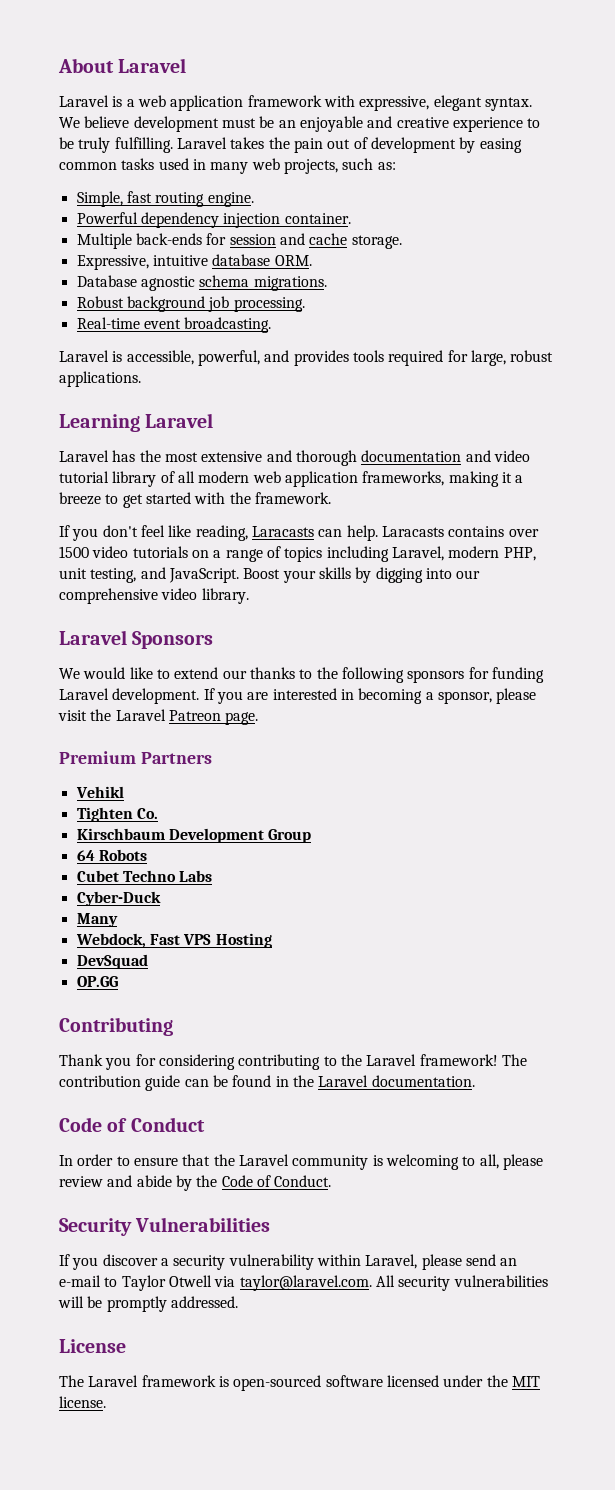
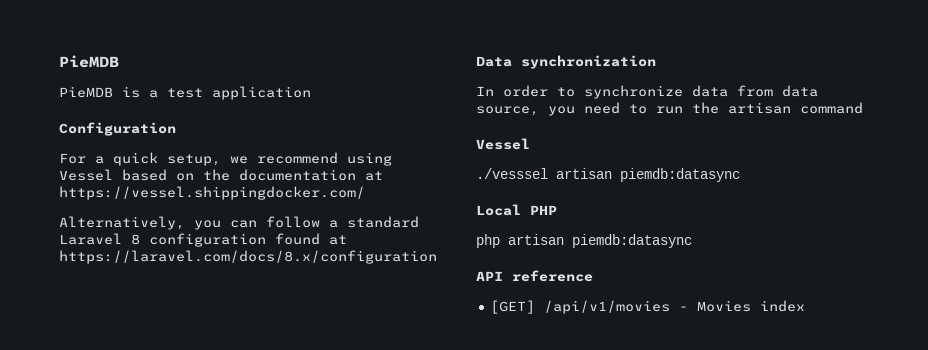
[58,58,187,73] [59,95,109,107] About Laravel // Laravel -> [59,55,119,68] [59,86,113,98] PieMDB // PieMDB
[137,95,532,111] [59,116,541,132] [59,137,522,153] [59,158,396,174] [76,191,254,207] [76,212,351,228] [76,233,402,249] [76,254,312,270] [76,275,327,291] [76,296,305,312] [76,317,272,333] [59,350,554,366] [59,371,141,387] [59,413,214,432] [59,450,530,466] [59,471,524,487] [59,492,331,508] [59,525,539,541] [59,546,536,562] [59,567,481,583] [59,588,249,604] [59,630,214,649] [59,667,544,683] [59,688,537,704] [58,709,259,725] [59,751,212,764] [75,786,124,798] [76,807,158,822] [76,828,312,843] [76,849,147,861] [76,870,213,882] [76,891,161,906] [76,913,118,927] [75,933,272,948] [76,954,148,969] [76,976,118,987] [59,1017,173,1036] [59,1054,527,1070] [59,1075,475,1091] [59,1117,205,1132] [59,1154,543,1170] [59,1175,332,1191] [59,1217,271,1236] [59,1254,518,1270] [59,1275,548,1291] [58,1296,238,1312] [59,1339,126,1353] [59,1375,540,1391] [59,1396,106,1408] web application framework with expressive, elegant syntax. We believe development must be an enjoyable and creative experience to be truly fulfilling. Laravel takes the pain out of development by easing common tasks used in many web projects, such as: // Simple, fast routing engine. // Powerful dependency injection container. // Multiple back-ends for session and cache storage. // Expressive, intuitive database ORM. // Database agnostic schema migrations. // Robust background job processing. // Real-time event broadcasting. // Laravel is accessible, powerful, and provides tools required for large, robust applications. // Learning Laravel // Laravel has the most extensive and thorough documentation and video tutorial library of all modern web application frameworks, making it a breeze to get started with the framework. // If you don't feel like reading, Laracasts can help. Laracasts contains over 1500 video tutorials on a range of topics including Laravel, modern PHP, unit testing, and JavaScript. Boost your skills by digging into our comprehensive video library. // Laravel Sponsors // We would like to extend our thanks to the following sponsors for funding Laravel development. If you are interested in becoming a sponsor, please visit the Laravel Patreon page. // Premium Partners // Vehikl // Tighten Co. // Kirschbaum Development Group // 64 Robots // Cubet Techno Labs // Cyber-Duck // Many // Webdock, Fast VPS Hosting // DevSquad // OP.GG // Contributing // Thank you for considering contributing to the Laravel framework! The contribution guide can be found in the Laravel documentation. // Code of Conduct // In order to ensure that the Laravel community is welcoming to all, please review and abide by the Code of Conduct. // Security Vulnerabilities // If you discover a security vulnerability within Laravel, please send an e-mail to Taylor Otwell via taylor@laravel.com. All security vulnerabilities will be promptly addressed. // License // The Laravel framework is open-sourced software licensed under the MIT license. -> [167,86,311,100] [59,122,176,136] [59,152,392,166] [59,169,383,181] [59,186,365,200] [59,216,419,230] [59,233,347,247] [59,250,437,264] [476,55,656,69] [476,85,818,99] [476,102,863,116] [476,138,530,150] [476,168,740,182] [476,204,557,216] [476,234,692,248] [476,270,593,282] [490,300,806,314] test application // Configuration // For a quick setup, we recommend using Vessel based on the documentation at https://vessel.shippingdocker.com/ // Alternatively, you can follow a standard Laravel 8 configuration found at https://laravel.com/docs/8.x/configuration // Data synchronization // In order to synchronize data from data source, you need to run the artisan command // Vessel // ./vesssel artisan piemdb:datasync // Local PHP // php artisan piemdb:datasync // API reference // [GET] /api/v1/movies - Movies index

